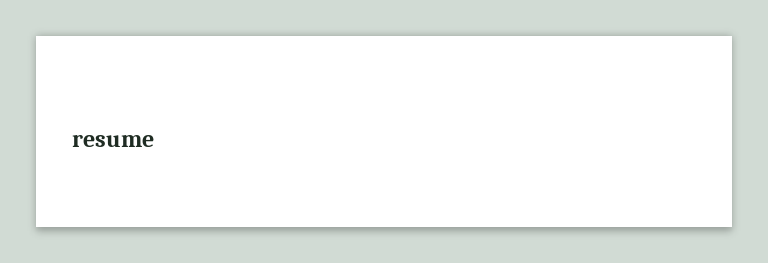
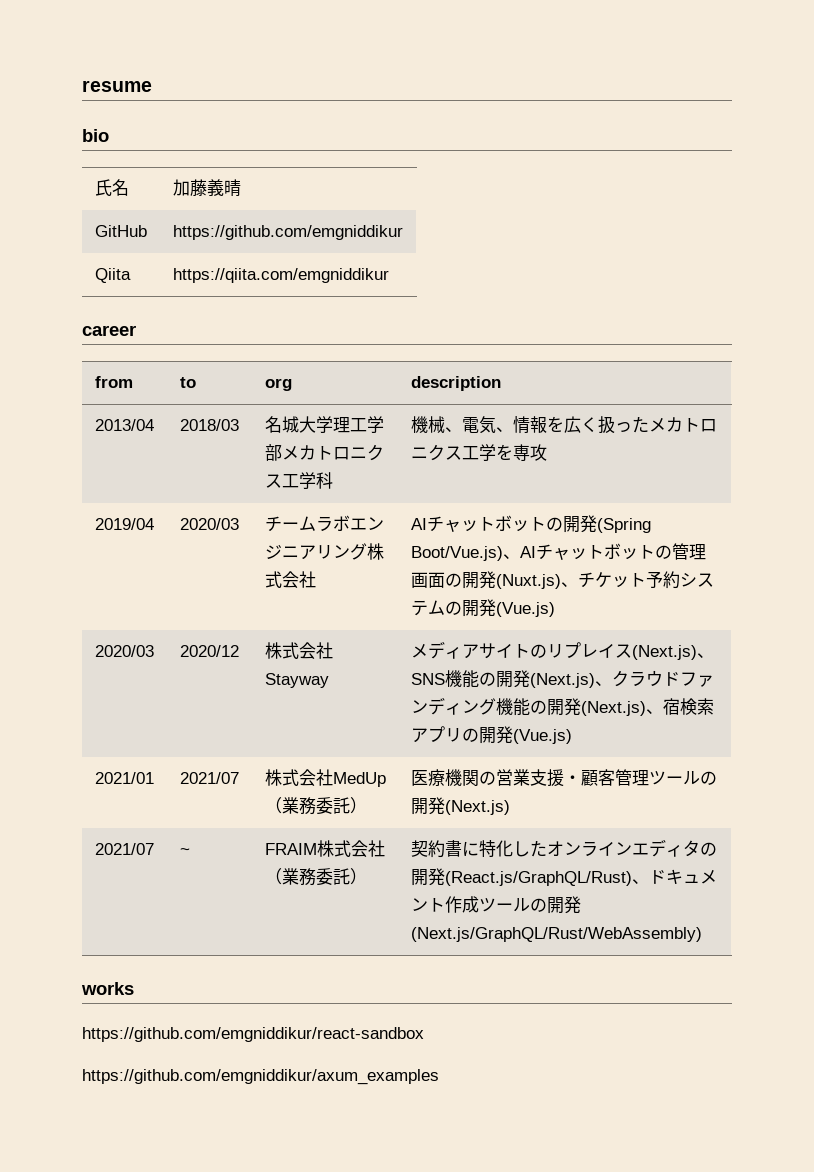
(154, 140) none -> [82,129,109,142] [94,179,129,196] [172,179,241,197] [94,225,147,237] [172,225,403,240] [94,268,131,283] [172,268,389,283] [82,325,136,336] [94,376,133,388] [179,377,196,388] [264,378,292,391] [410,376,501,391] [94,419,154,431] [179,419,239,431] [264,416,384,433] [264,444,384,461] [264,472,333,489] [410,416,717,434] [410,444,547,461] [94,518,154,530] [179,518,239,530] [264,515,384,532] [264,543,384,560] [264,571,316,588] [410,515,651,533] [410,543,706,561] [410,571,714,589] [410,599,555,617] [94,645,154,657] [179,645,239,657] [264,642,333,659] [264,673,329,688] [410,641,714,660] [410,670,714,688] [410,697,714,716] [410,726,572,744] [94,772,154,784] [179,772,239,784] [264,769,386,787] [264,797,367,815] [410,769,717,787] [410,797,510,815] [94,843,154,855] [179,848,190,855] [264,840,385,857] [264,868,367,886] [410,839,717,858] [410,868,717,886] [410,896,581,914] [410,927,702,942] [81,982,134,995] [82,1027,424,1042] [82,1069,439,1085] // bio // 氏名 | 加藤義晴 // GitHub | https://github.com/emgniddikur // Qiita | https://qiita.com/emgniddikur // career // from | to | org | description // 2013/04 | 2018/03 | 名城大学理工学部メカトロニクス工学科 | 機械、電気、情報を広く扱ったメカトロニクス工学を専攻 // 2019/04 | 2020/03 | チームラボエンジニアリング株式会社 | AIチャットボットの開発(Spring Boot/Vue.js)、AIチャットボットの管理画面の開発(Nuxt.js)、チケット予約システムの開発(Vue.js) // 2020/03 | 2020/12 | 株式会社Stayway | メディアサイトのリプレイス(Next.js)、SNS機能の開発(Next.js)、クラウドファンディング機能の開発(Next.js)、宿検索アプリの開発(Vue.js) // 2021/01 | 2021/07 | 株式会社MedUp（業務委託） | 医療機関の営業支援・顧客管理ツールの開発(Next.js) // 2021/07 | ~ | FRAIM株式会社（業務委託） | 契約書に特化したオンラインエディタの開発(React.js/GraphQL/Rust)、ドキュメント作成ツールの開発(Next.js/GraphQL/Rust/WebAssembly) // works // https://github.com/emgniddikur/react-sandbox // https://github.com/emgniddikur/axum_examples

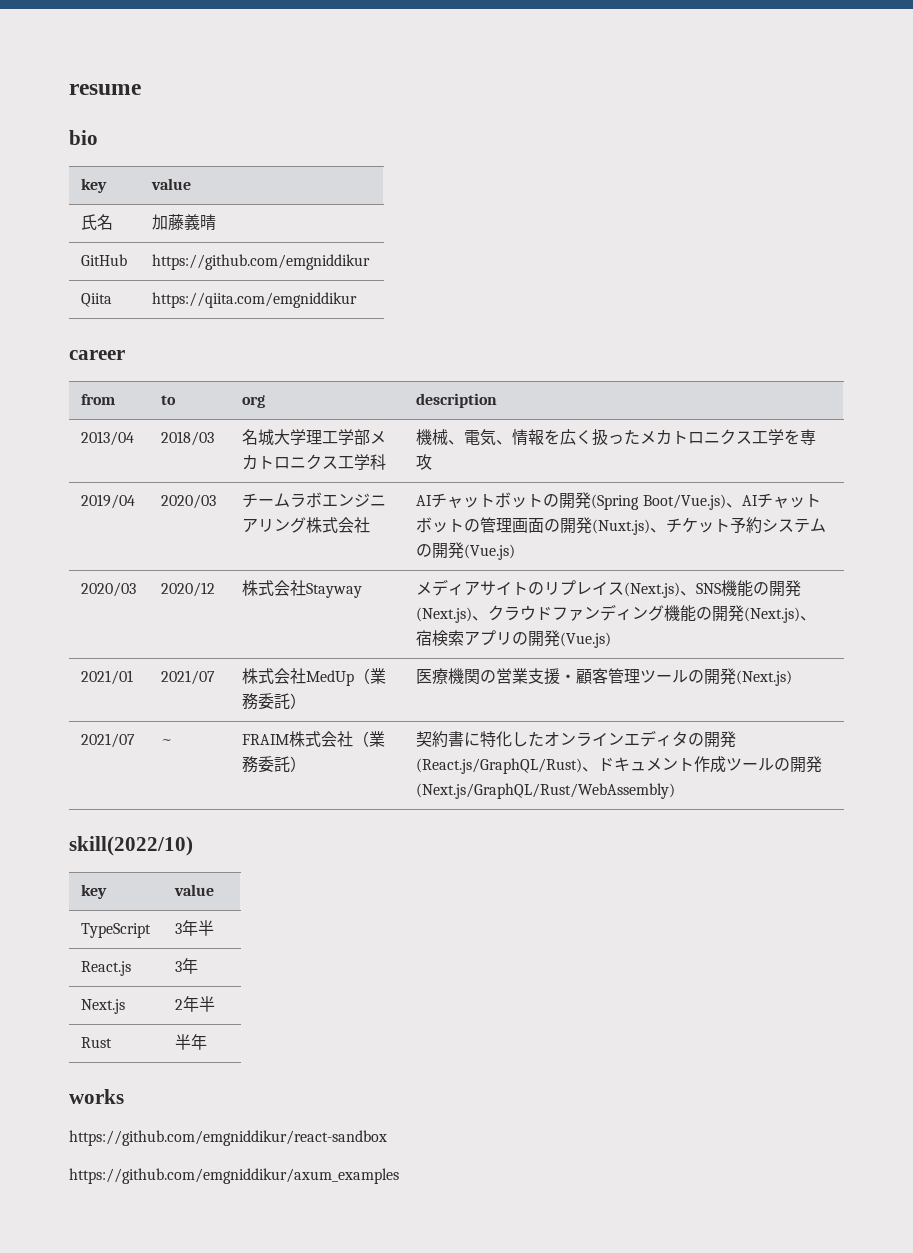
(109, 135) none -> [81,178,108,193] [151,178,192,190] // key | value
(702, 934) none -> [69,836,193,856] [81,884,108,899] [174,884,215,896] [81,923,152,938] [175,920,215,936] [81,961,132,976] [175,958,199,974] [81,999,126,1014] [175,996,216,1012] [81,1037,113,1048] [175,1034,208,1050] // skill(2022/10) // key | value // TypeScript | 3年半 // React.js | 3年 // Next.js | 2年半 // Rust | 半年

